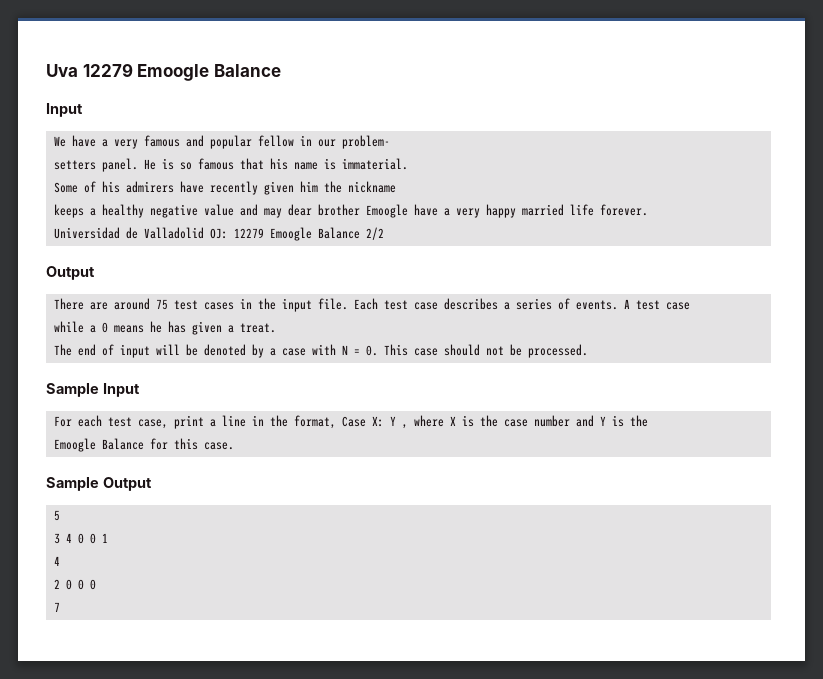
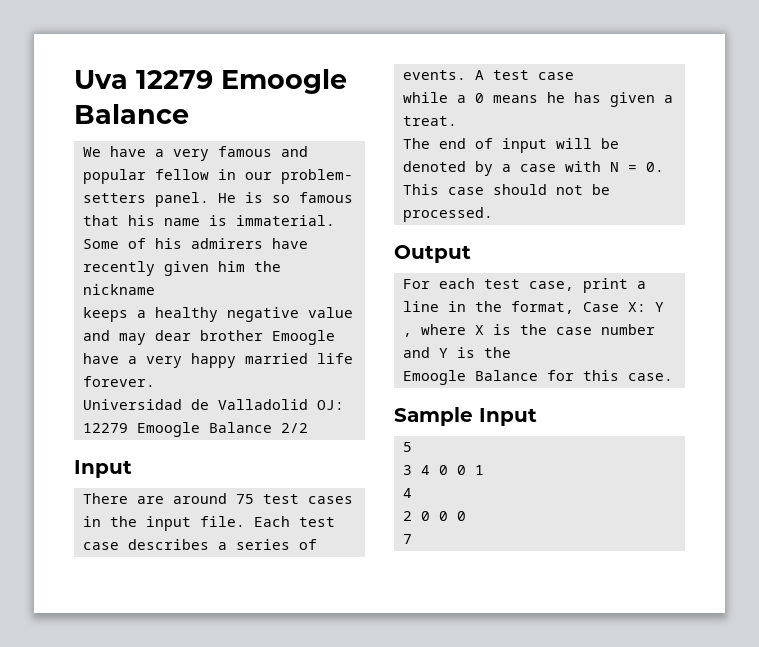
[46,103,83,117] // Input -> (189, 114) none
[46,266,95,280] Output -> [74,460,132,478] Input
[46,383,140,397] Sample Input -> [394,245,471,263] Output
[102,477,152,491] Output -> [479,408,537,426] Input

